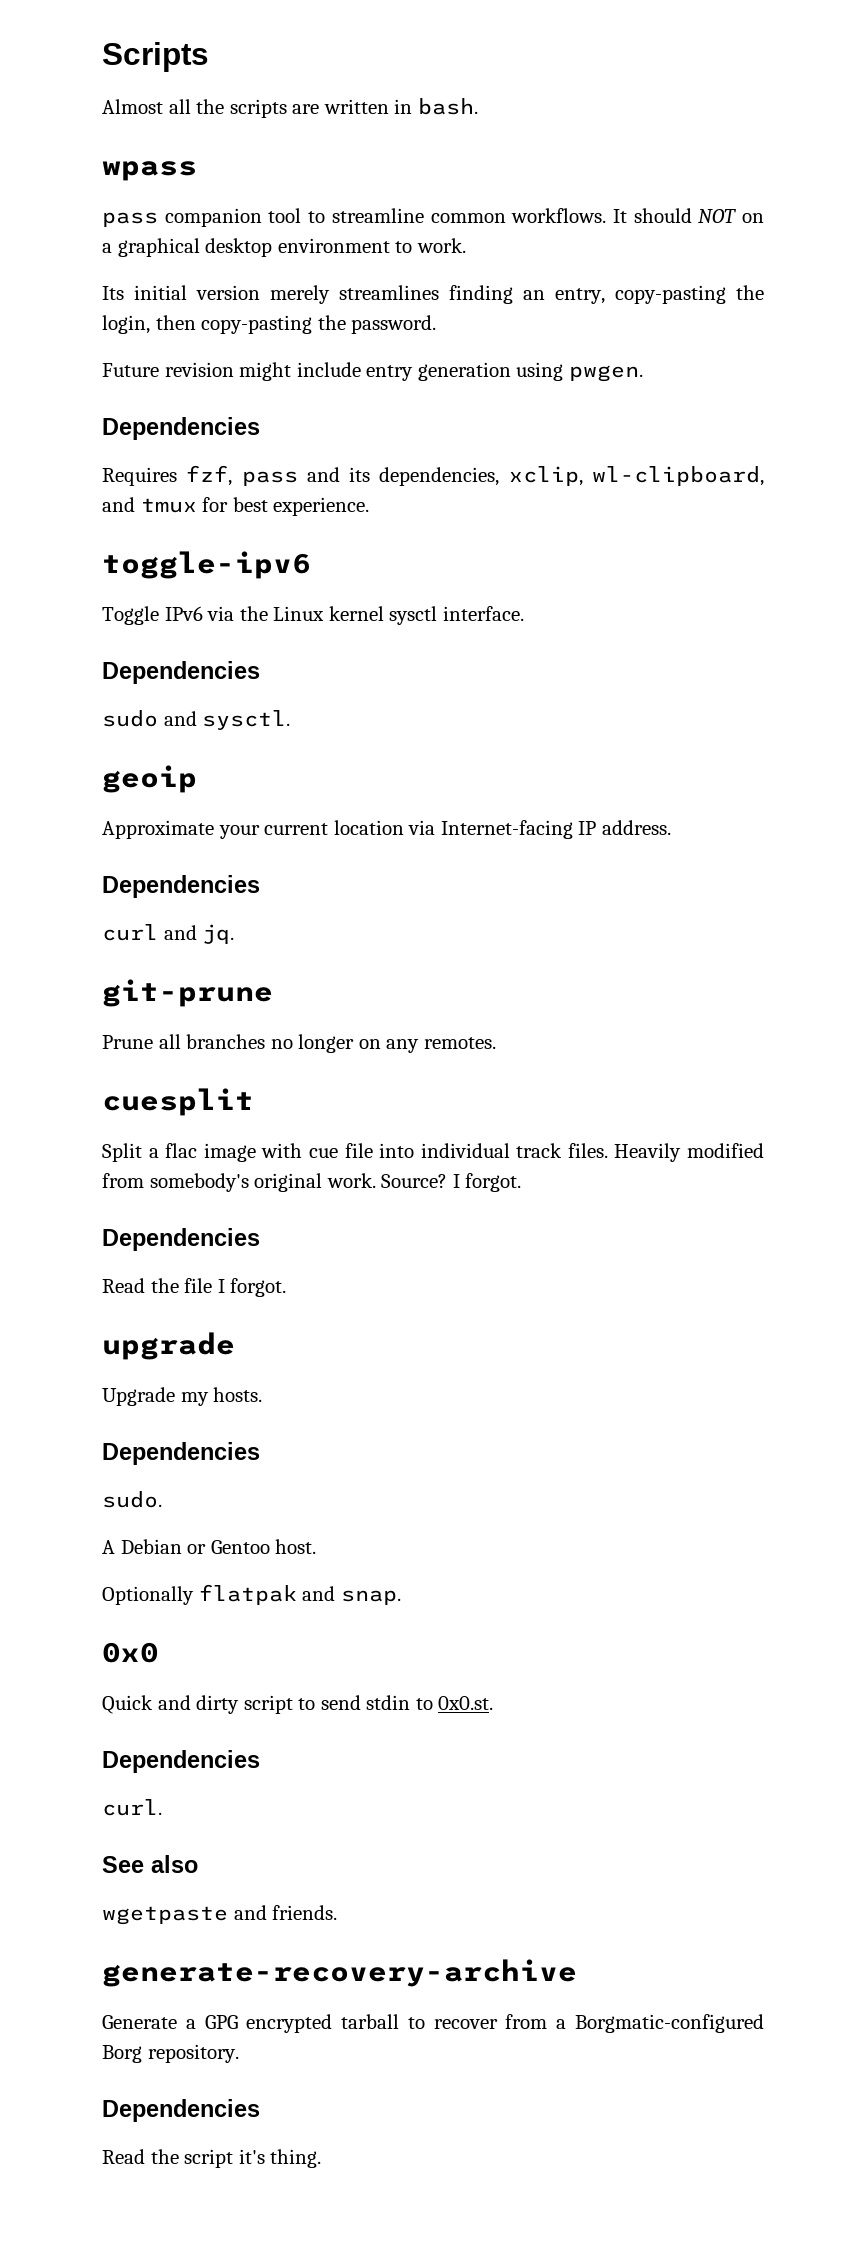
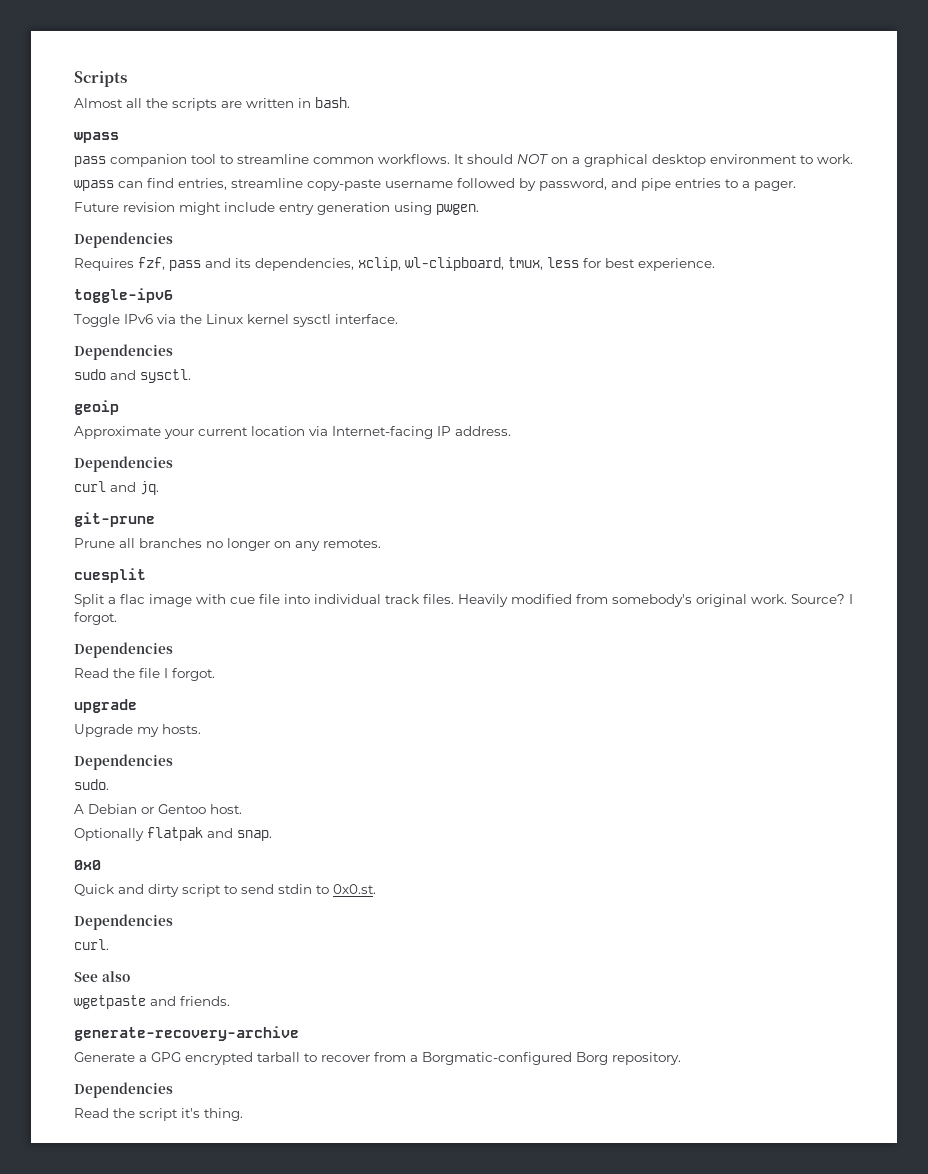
[102,285,764,304] [102,315,437,334] Its initial version merely streamlines finding an entry, copy-pasting the login, then copy-pasting the password. -> [74,178,796,191] wpass can find entries, streamline copy-paste username followed by password, and pipe entries to a pager.
[102,497,197,513] and tmux -> [508,257,579,270] tmux, less

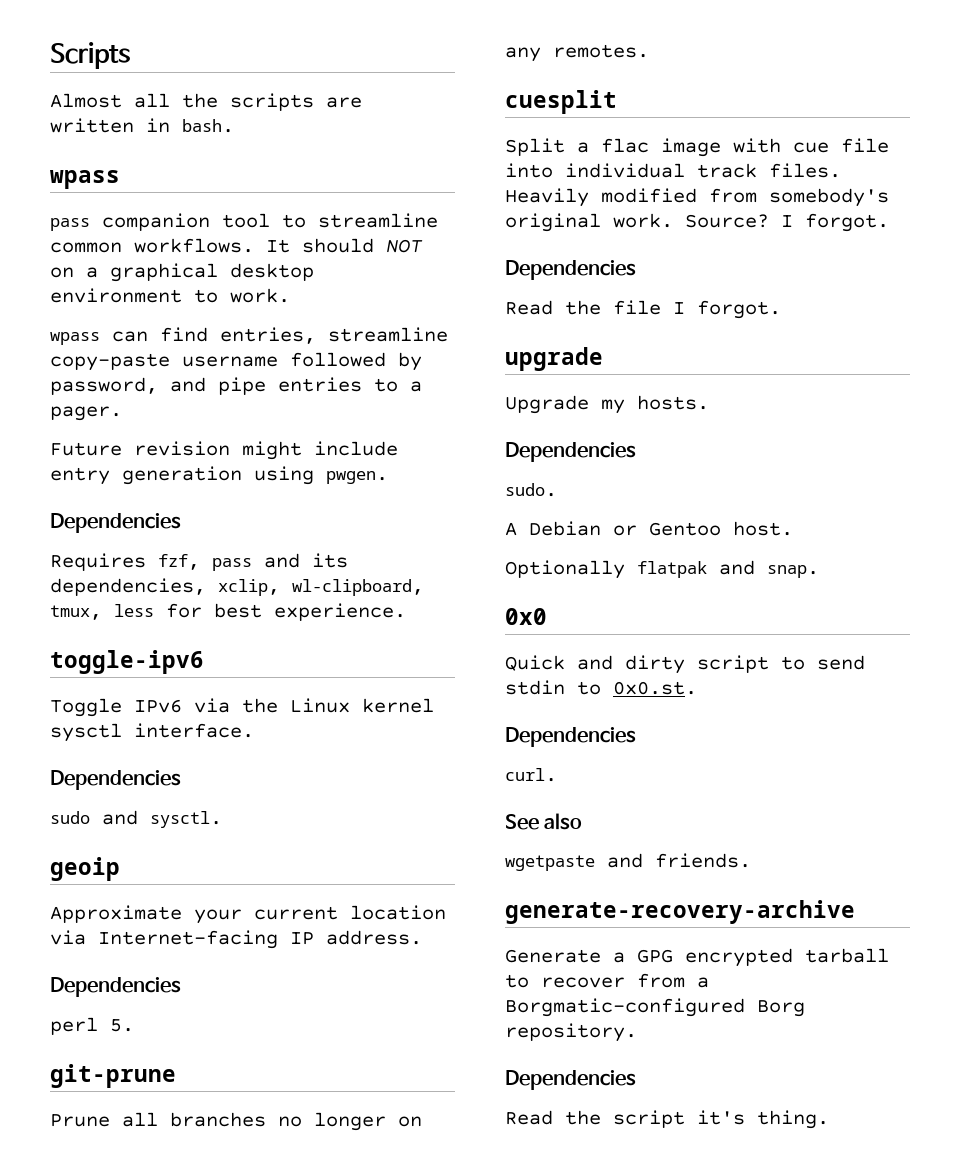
[74,481,159,495] curl and jq. -> [50,1017,134,1035] perl 5.

